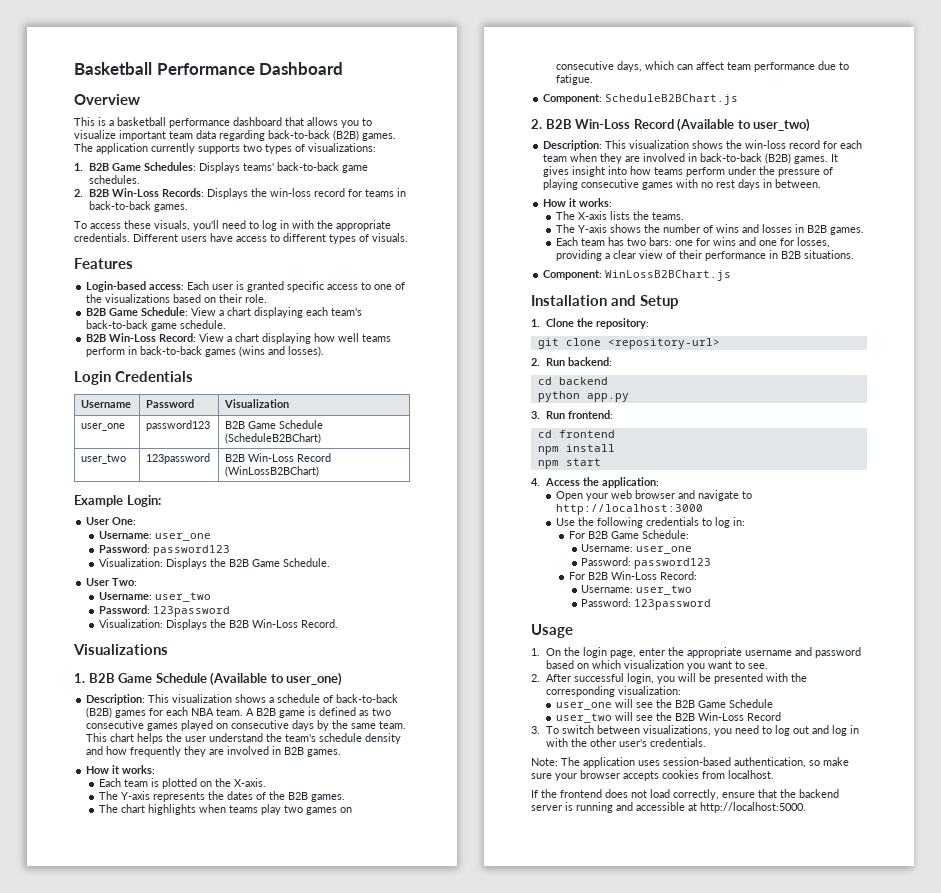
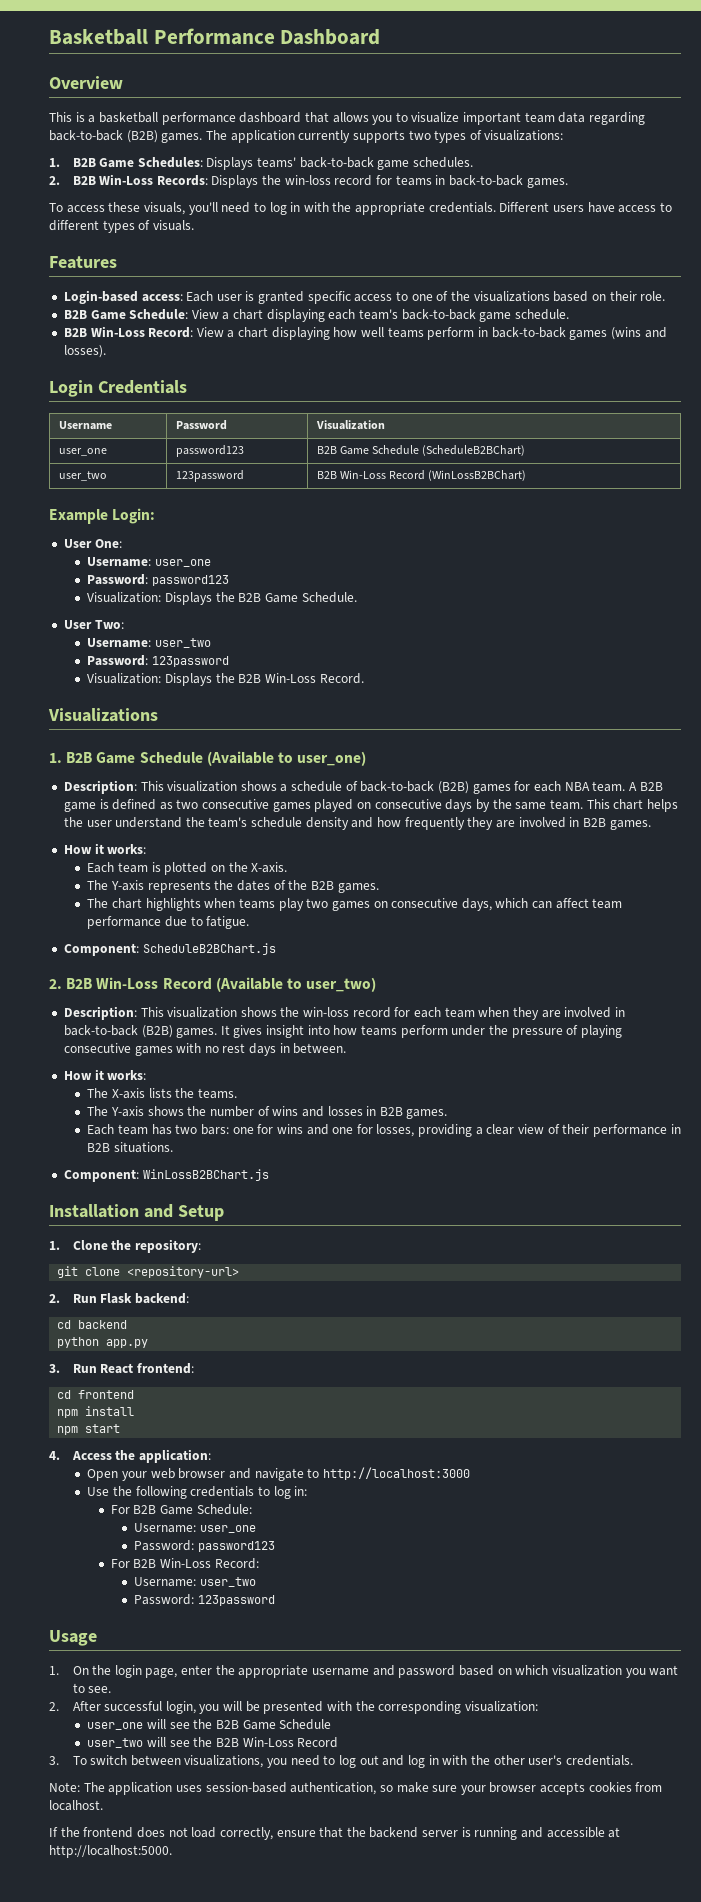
(565, 362) none -> [100,1293,133,1304] Flask
(565, 415) none -> [100,1363,134,1374] React

